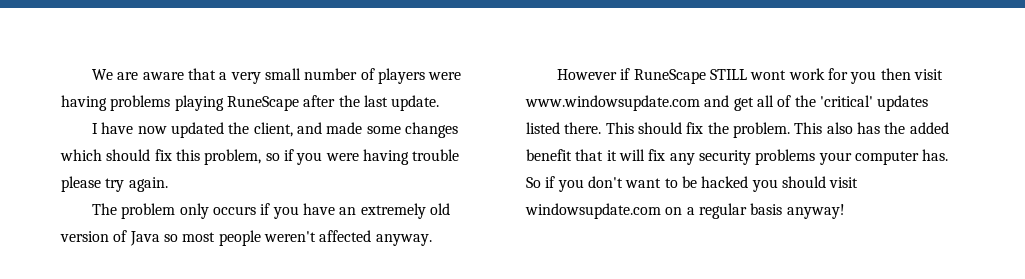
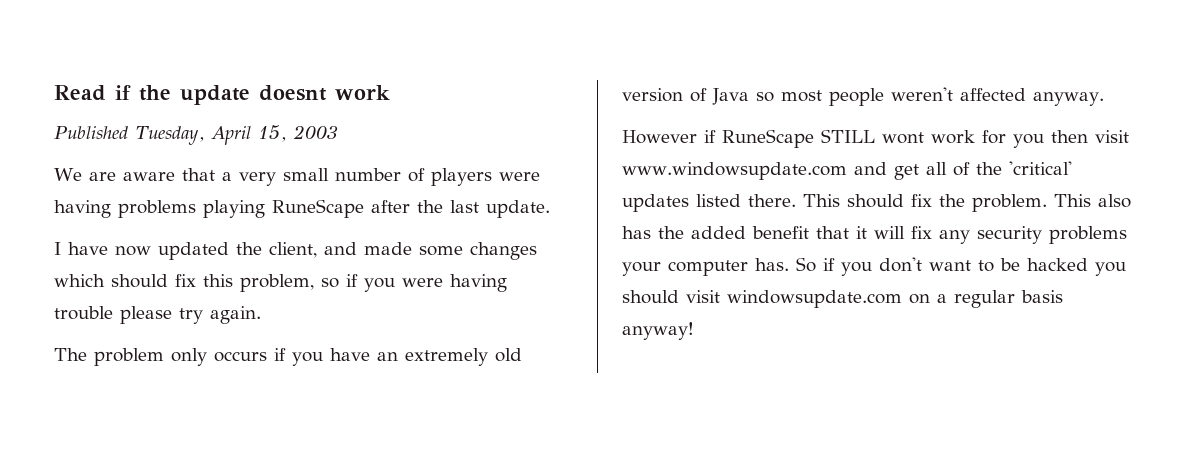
(91, 74) none -> [54,85,390,105] [54,125,338,145] Read if the update doesnt work // Published Tuesday, April 15, 2003 //

